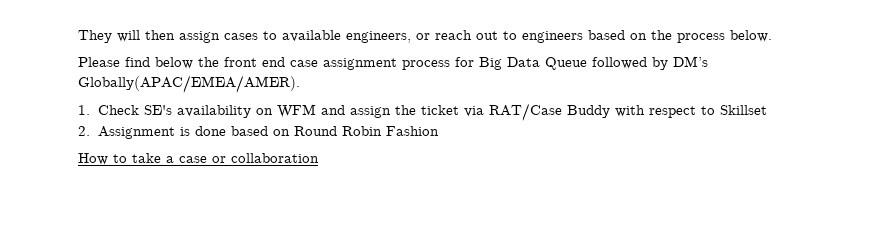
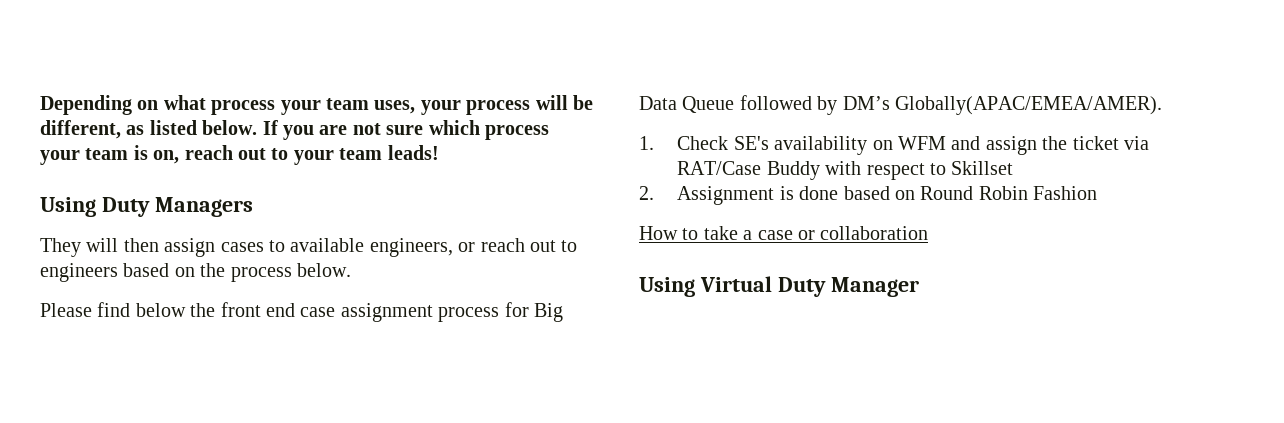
(78, 36) none -> [40,95,593,115] [40,120,549,140] [40,145,439,165] [40,197,253,217] Depending on what process your team uses, your process will be different, as listed below. If you are not sure which process your team is on, reach out to your team leads! // Using Duty Managers //
(319, 158) none -> [639,276,919,297] // Using Virtual Duty Manager

